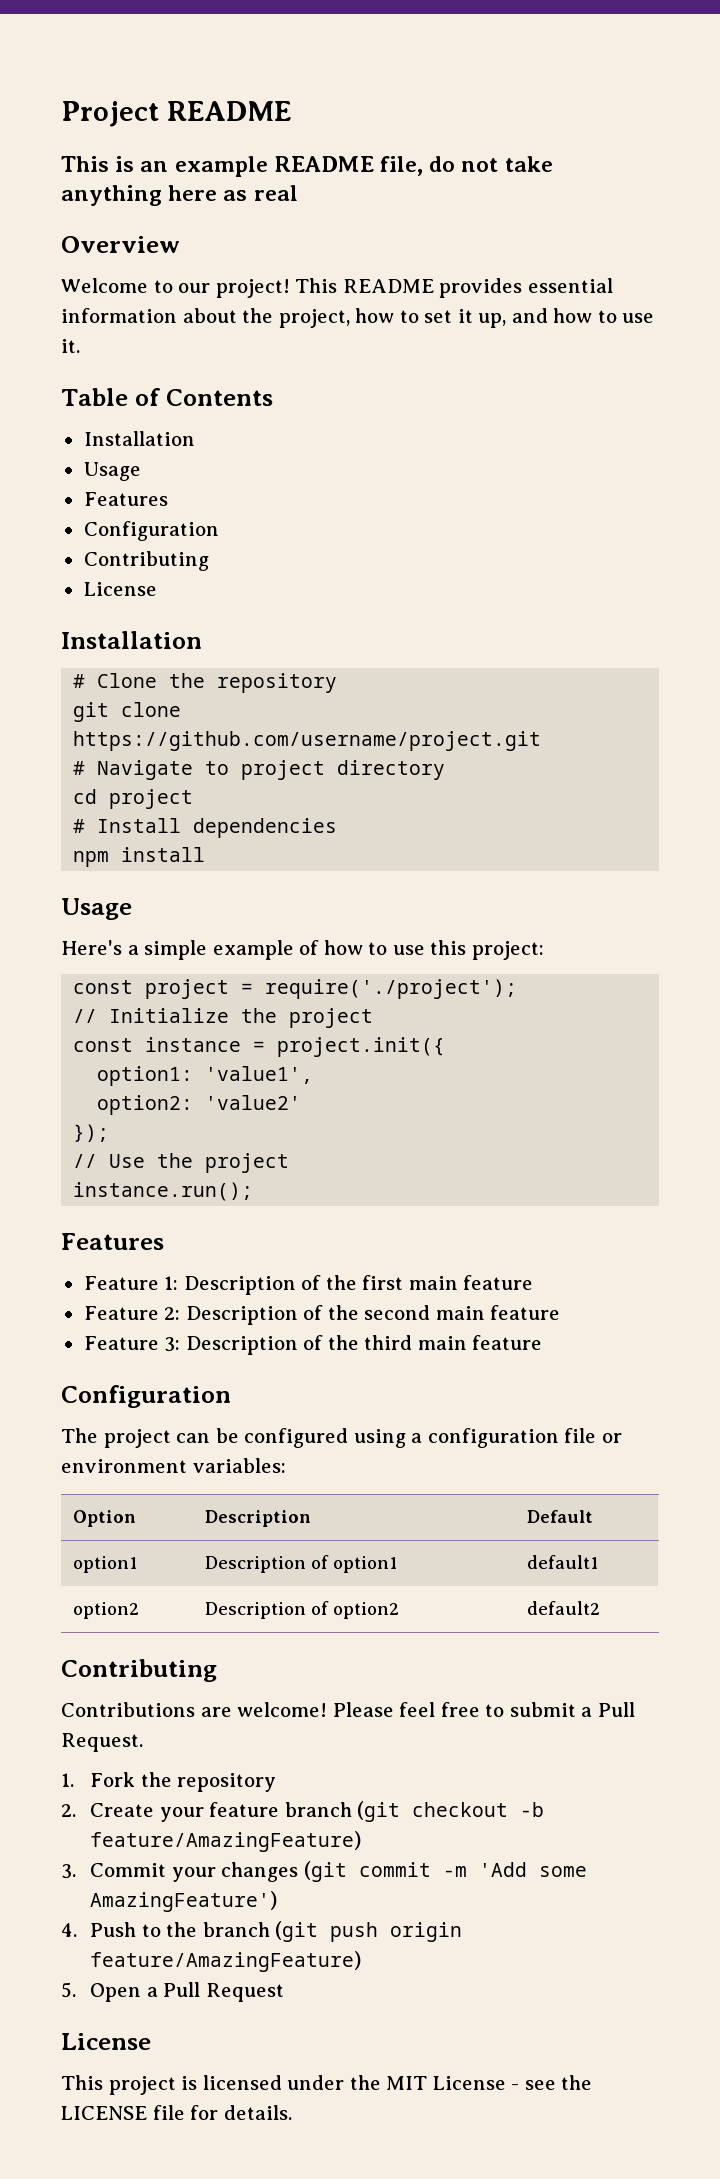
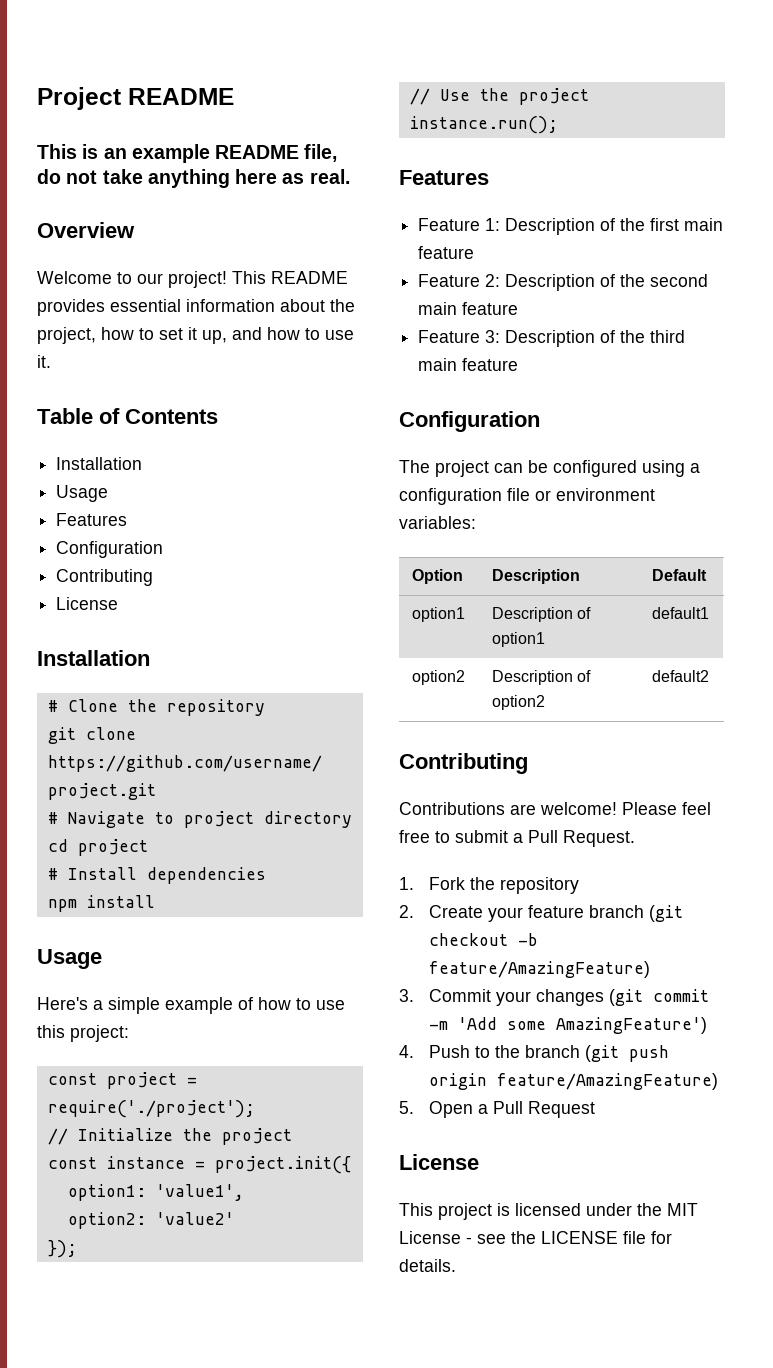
[253,185,298,201] real -> [309,169,350,184] real.

